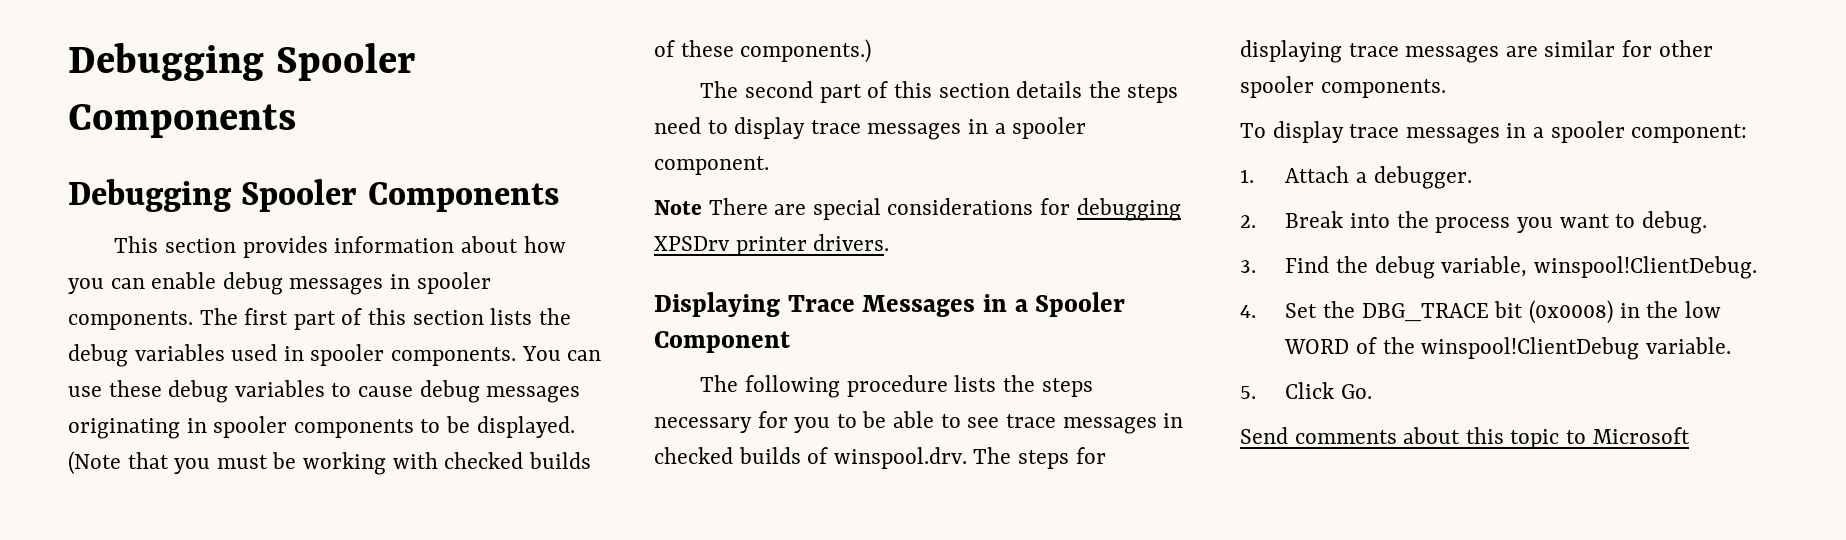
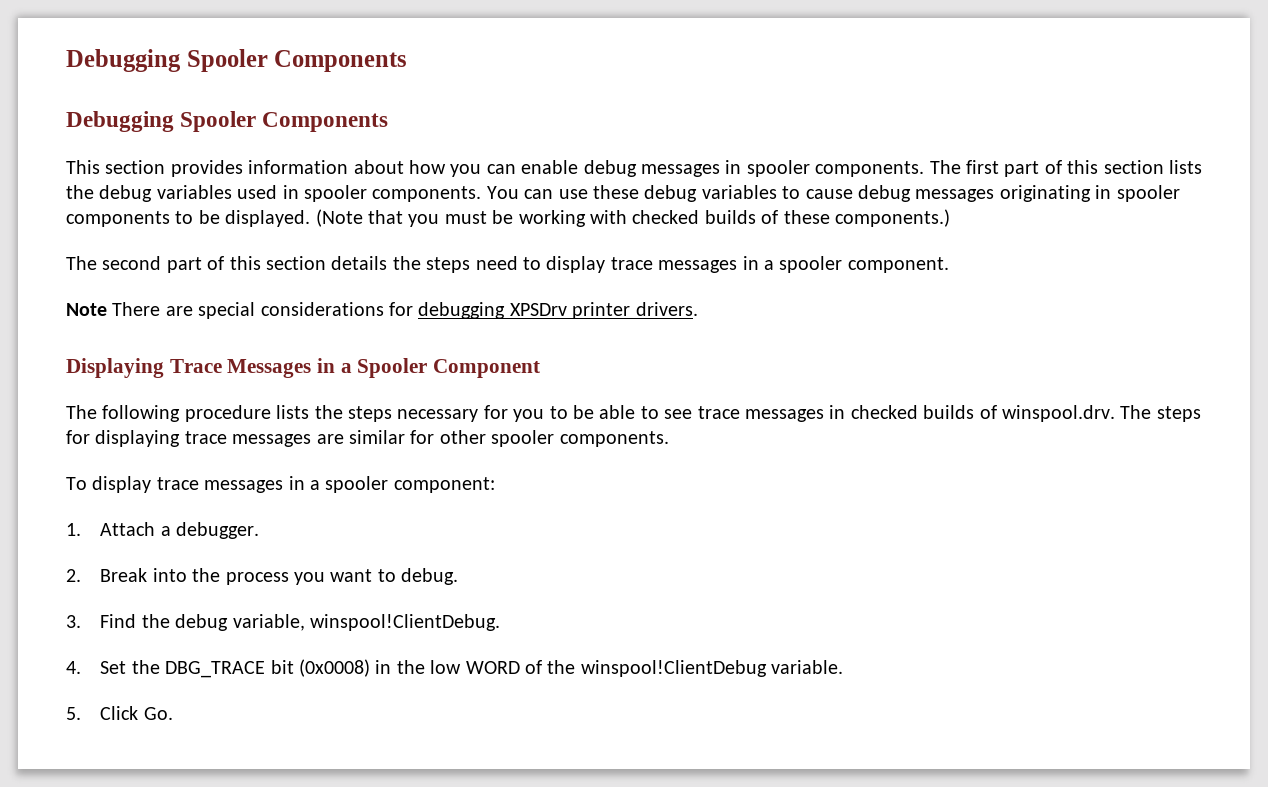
[1240,427,1690,449] // Send comments about this topic to Microsoft -> (173, 713) none

